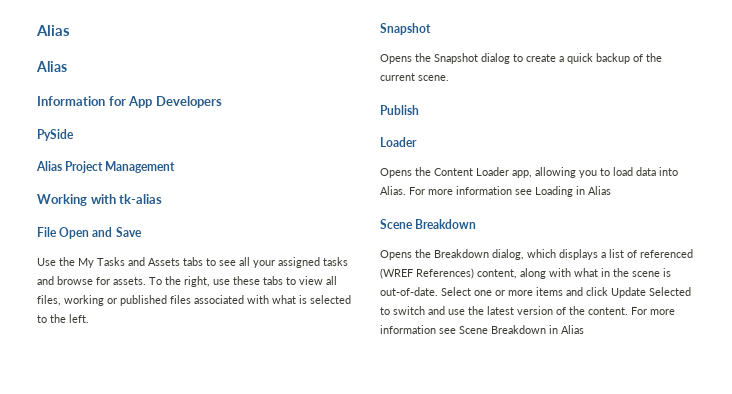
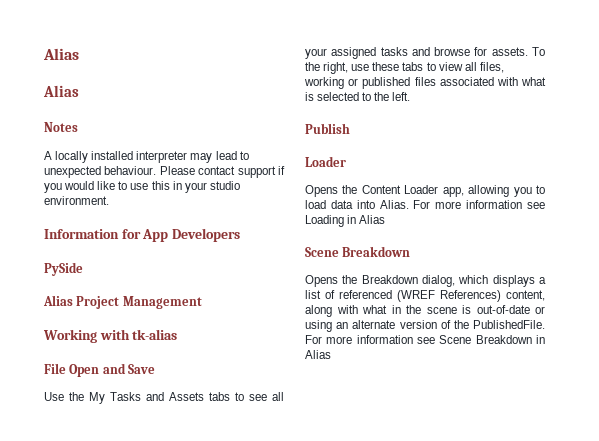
(67, 66) none -> [44,122,78,132] [44,151,249,163] [44,166,285,178] [44,181,240,193] [44,196,109,205] // Notes // A locally installed interpreter may lead to unexpected behaviour. Please contact support if you would like to use this in your studio environment.
[380,23,431,35] [380,53,662,64] [380,73,449,81] // Snapshot // Opens the Snapshot dialog to create a quick backup of the current scene. -> (411, 96) none
[380,287,691,298] [380,306,514,315] out-of-date. Select one or more items and click Update Selected to switch and use the latest -> [476,305,545,314] [305,320,396,332] out-of-date or using an alternate
[588,307,628,315] content. -> [473,320,545,329] PublishedFile.

